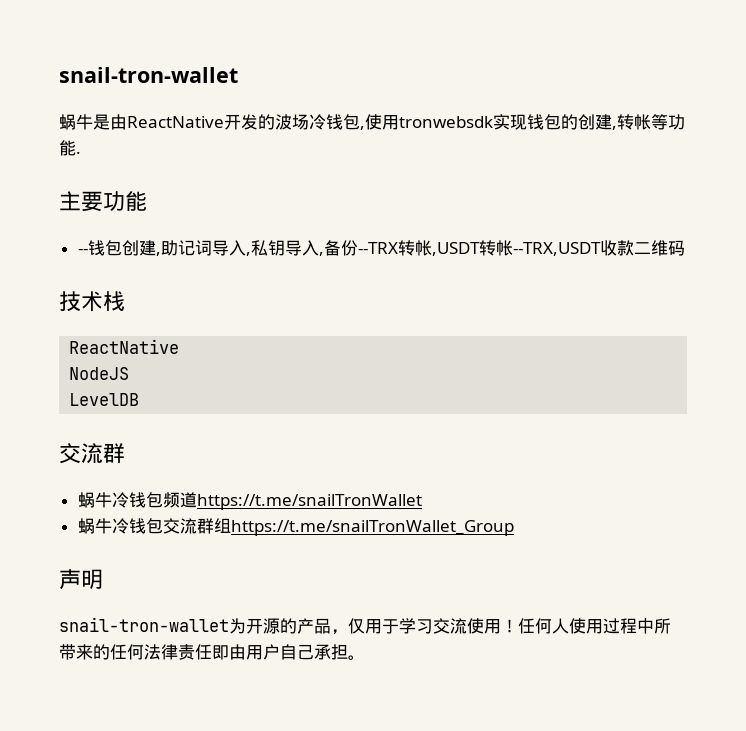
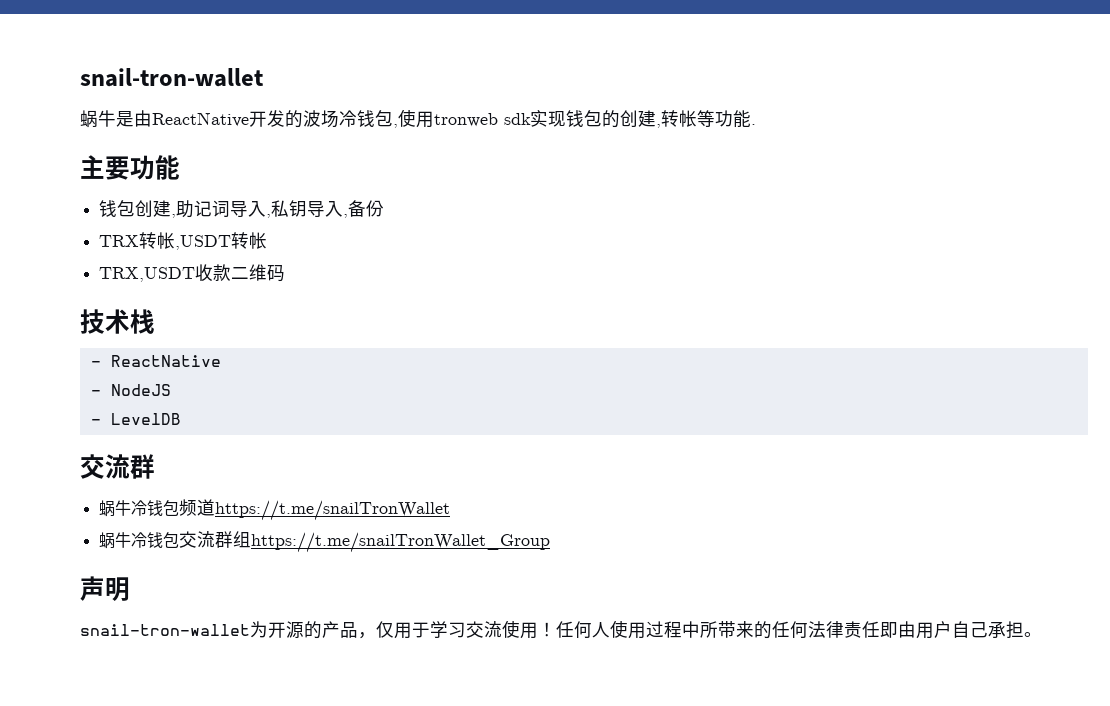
[399,116,493,128] tronwebsdk -> [434,113,531,127] tronweb sdk
[77,248,88,254] -- -> (180, 167) none
[357,242,398,254] --TRX -> [99,235,140,247] // TRX
[512,242,601,256] --TRX,USDT -> [99,267,196,282] // TRX,USDT
(125, 301) none -> [90,361,101,367] -
(180, 346) none -> [90,390,101,396] -
(130, 373) none -> [90,419,101,425] -

